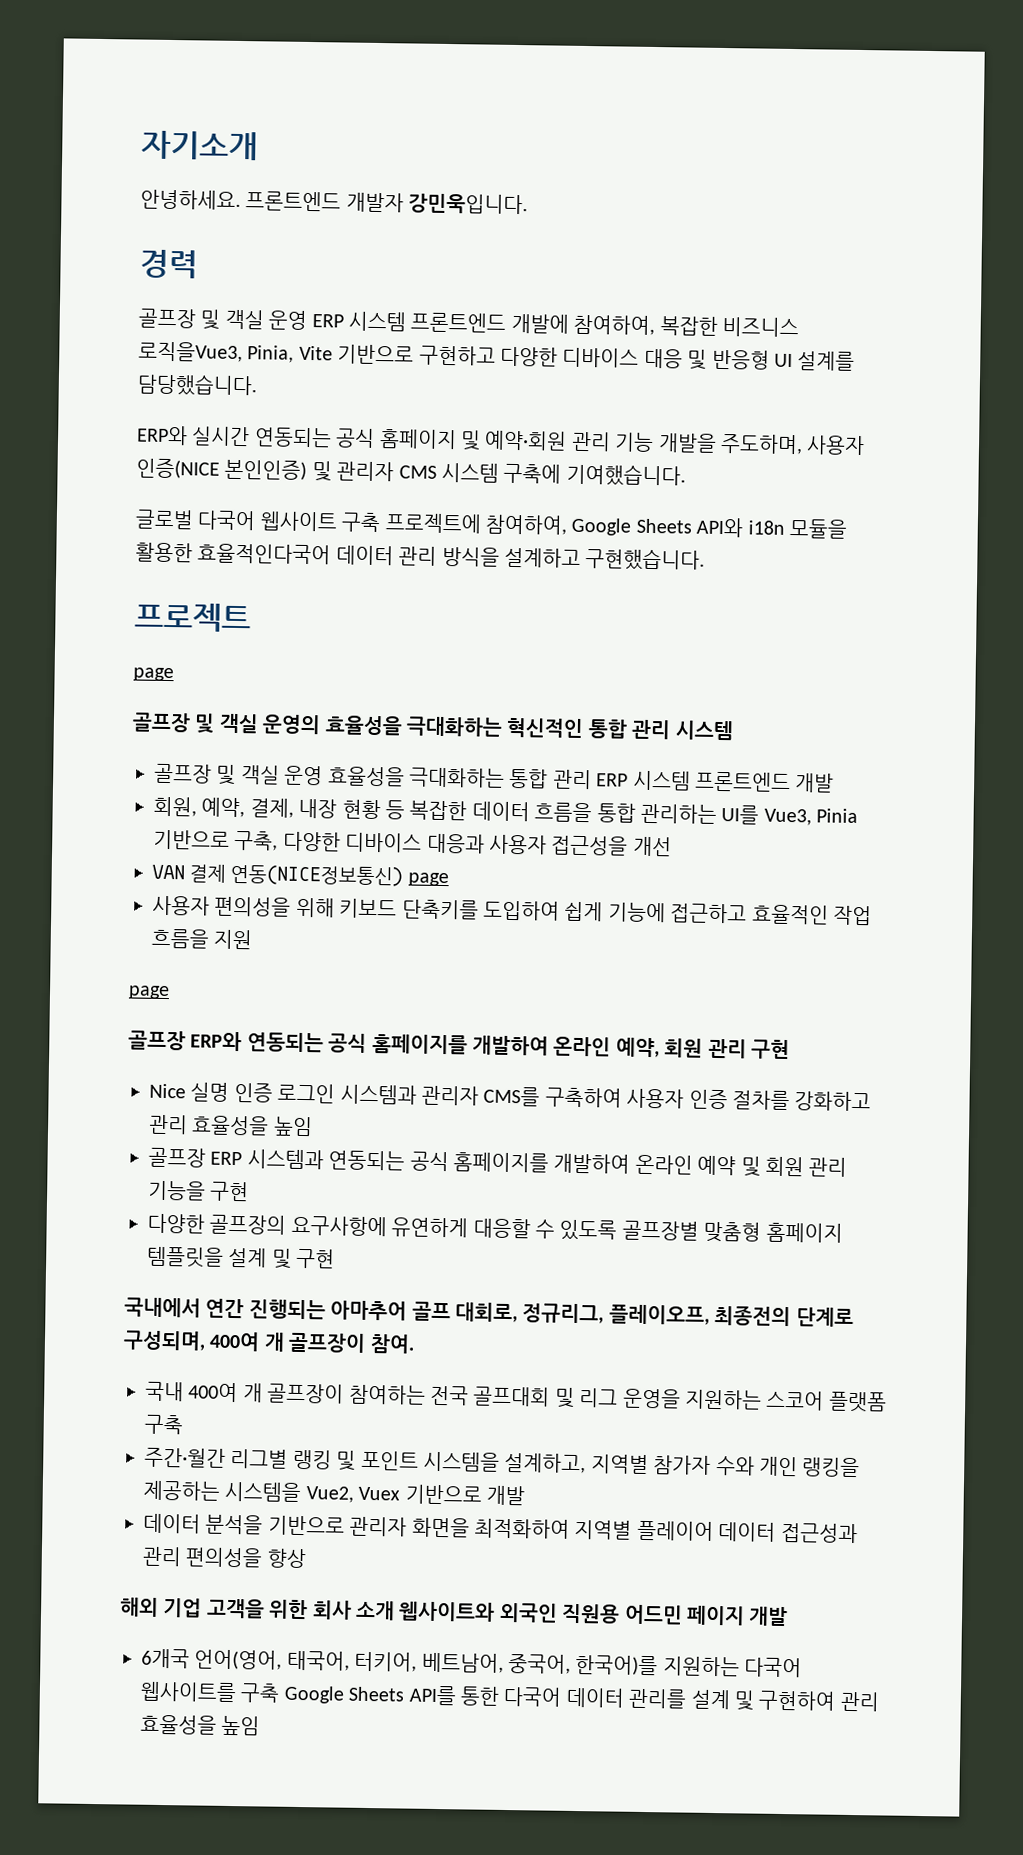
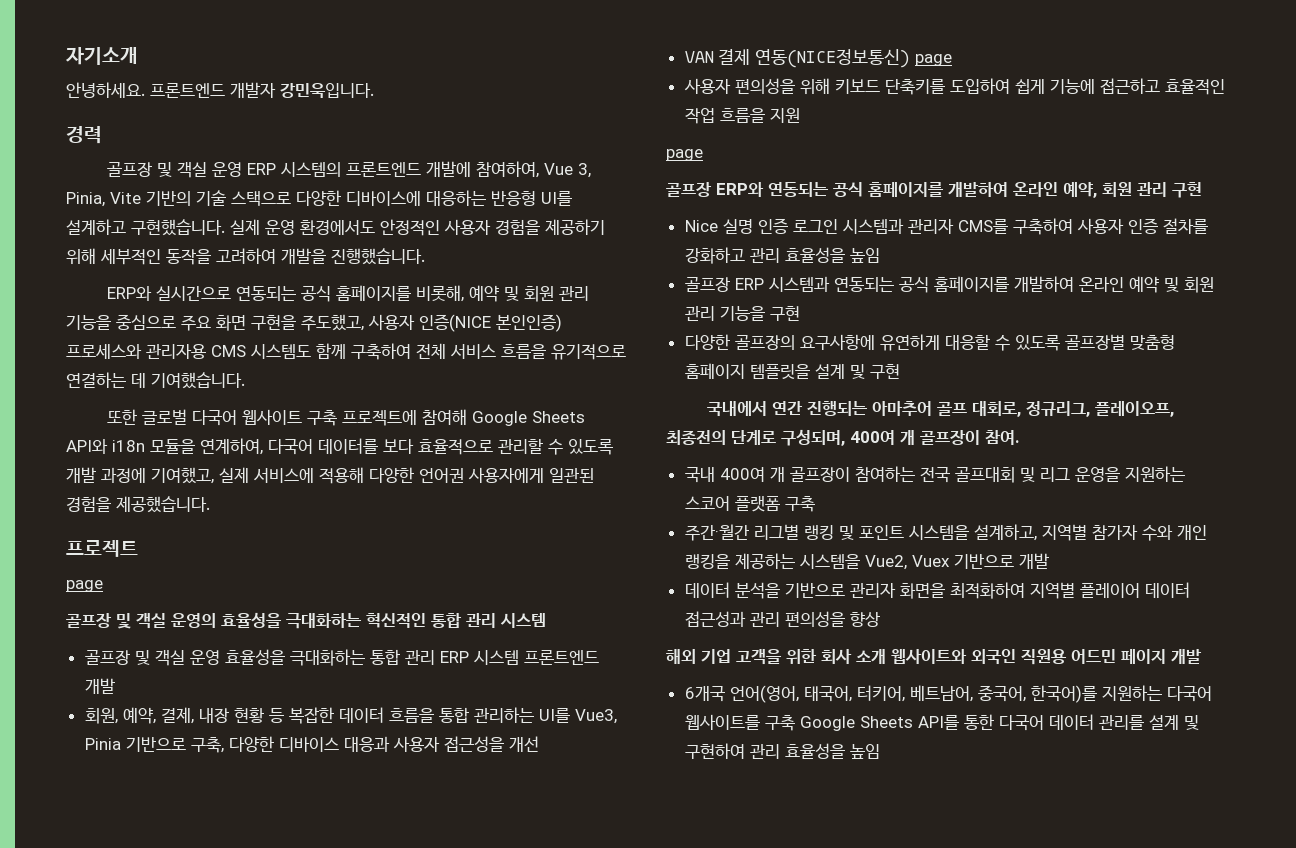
[348,311,406,332] 시스템 -> [280,162,341,177] 시스템의
[659,316,799,338] [138,341,856,371] [137,373,257,397] [136,425,866,456] [136,458,562,484] 복잡한 비즈니스 로직을Vue3, Pinia, Vite 기반으로 구현하고 다양한 디바이스 대응 및 반응형 UI 설계를 담당했습니다. // ERP와 실시간 연동되는 공식 홈페이지 및 예약·회원 관리 기능 개발을 주도하며, 사용자 인증(NICE 본인인증) 및 관리자 CMS 시스템 구축에 -> [543,163,591,178] [66,190,572,207] [66,219,605,236] [66,248,425,265] [106,285,589,302] [66,314,562,332] [66,343,626,360] [66,372,146,388] Vue 3, Pinia, Vite 기반의 기술 스택으로 다양한 디바이스에 대응하는 반응형 UI를 설계하고 구현했습니다. 실제 운영 환경에서도 안정적인 사용자 경험을 제공하기 위해 세부적인 동작을 고려하여 개발을 진행했습니다. // ERP와 실시간으로 연동되는 공식 홈페이지를 비롯해, 예약 및 회원 관리 기능을 중심으로 주요 화면 구현을 주도했고, 사용자 인증(NICE 본인인증) 프로세스와 관리자용 CMS 시스템도 함께 구축하여 전체 서비스 흐름을 유기적으로 연결하는 데
(686, 475) none -> [106,409,137,425] 또한
[485,514,567,535] 참여하여, -> [421,409,467,425] 참여해
[135,542,706,571] 활용한 효율적인다국어 데이터 관리 방식을 설계하고 구현했습니다. -> [200,438,613,455] [66,467,594,484] [66,496,210,513] 연계하여, 다국어 데이터를 보다 효율적으로 관리할 수 있도록 개발 과정에 기여했고, 실제 서비스에 적용해 다양한 언어권 사용자에게 일관된 경험을 제공했습니다.

